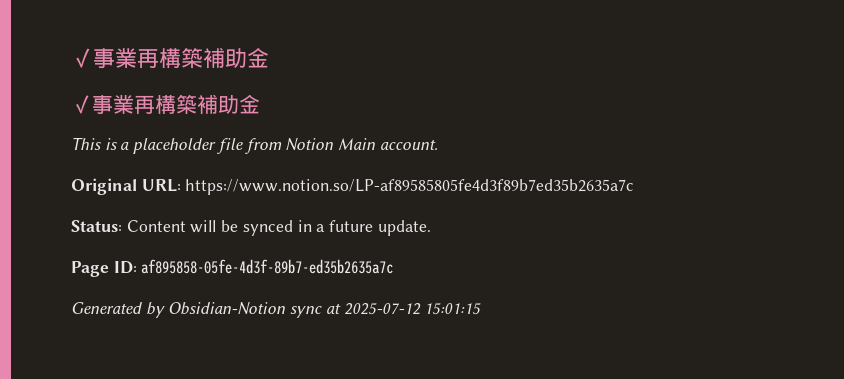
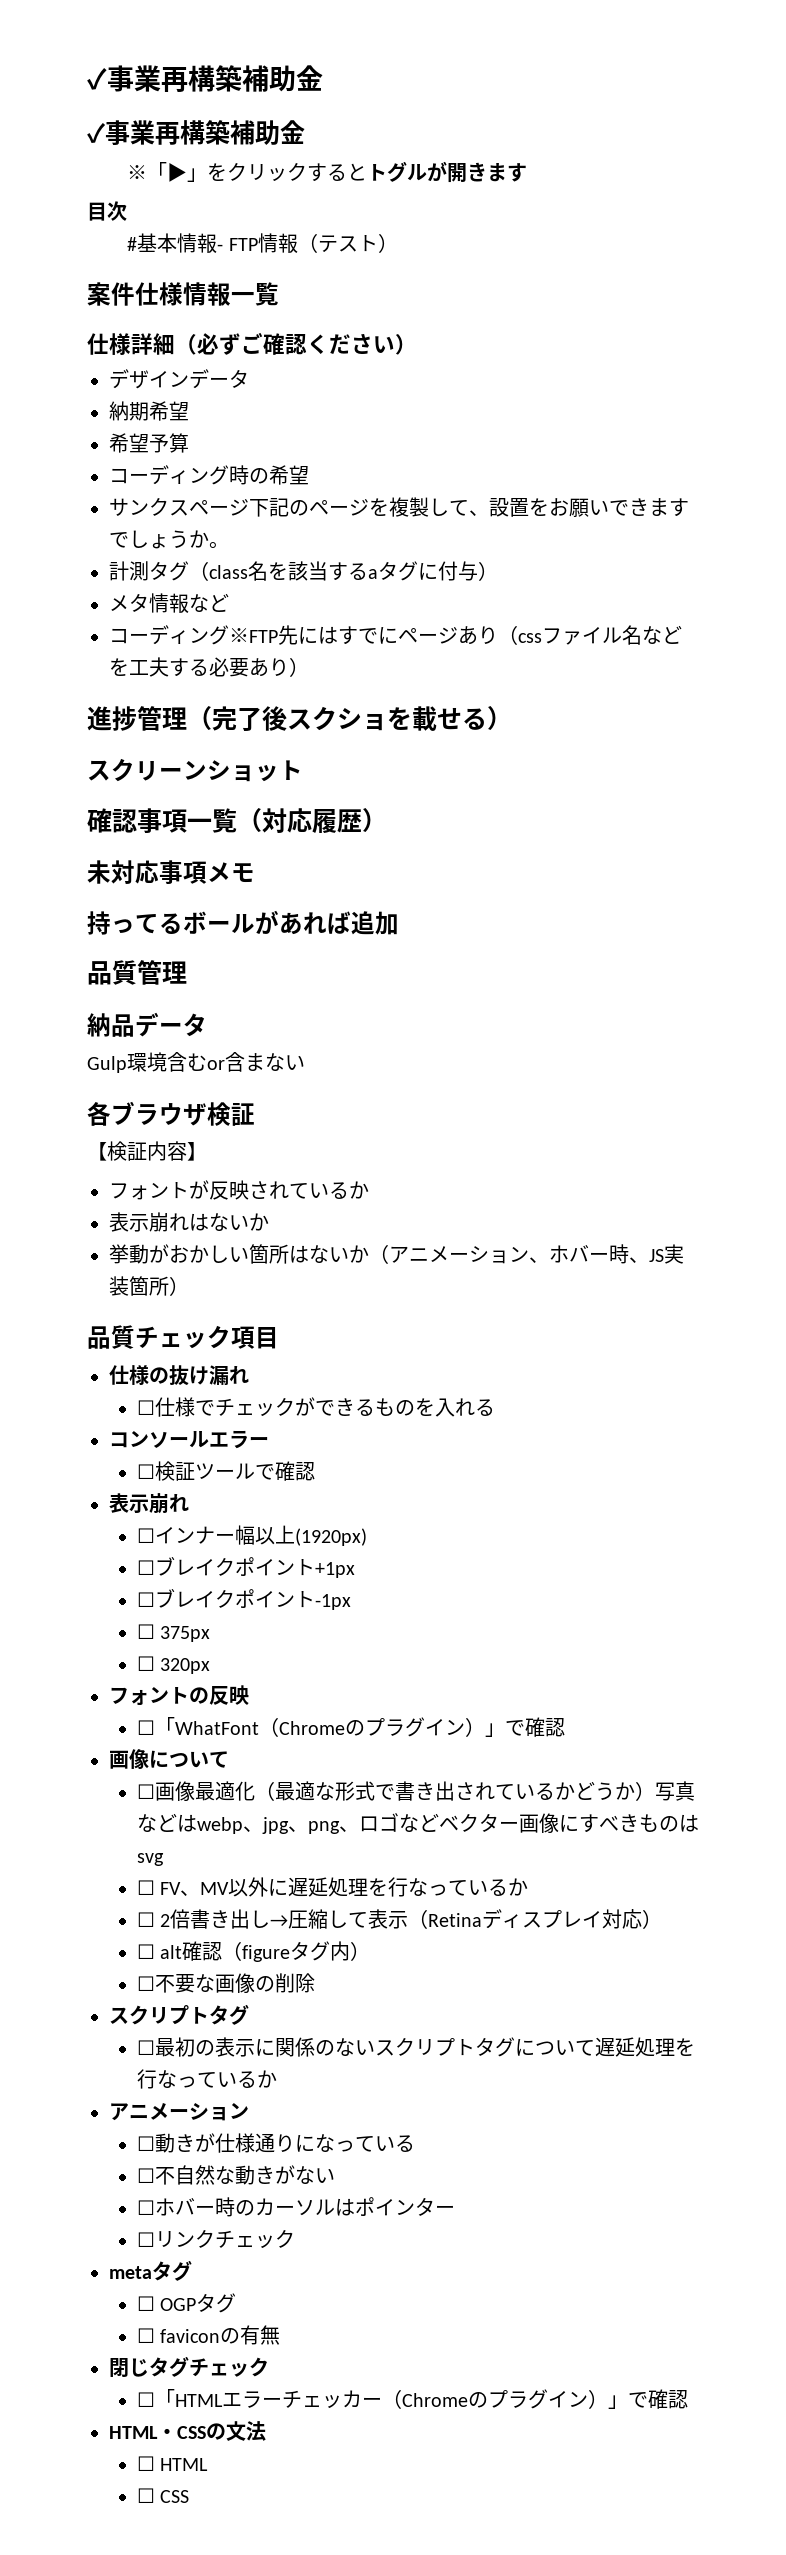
[71,137,438,154] [71,178,635,195] [71,220,431,236] [71,259,394,277] [71,302,482,318] This is a placeholder file from Notion Main account. // Original URL: https://www.notion.so/LP-af89585805fe4d3f89b7ed35b2635a7c // Status: Content will be synced in a future update. // Page ID: af895858-05fe-4d3f-89b7-ed35b2635a7c // Generated by Obsidian-Notion sync at 2025-07-12 15:01:15 -> [127,161,528,183] [87,201,127,221] [127,233,398,254] [87,282,279,306] [87,332,417,355] [109,369,249,389] [109,401,189,421] [109,433,189,453] [109,465,309,485] [109,497,689,517] [109,530,229,549] [109,561,498,581] [109,593,229,614] [109,625,682,645] [109,657,309,677] [87,706,512,731] [87,758,303,782] [87,808,387,833] [87,860,255,884] [87,910,399,935] [87,960,187,985] [87,1012,207,1037] [87,1052,305,1073] [87,1101,255,1126] [87,1141,207,1161] [109,1180,369,1200] [109,1212,269,1232] [109,1244,684,1264] [109,1276,189,1296] [87,1325,279,1349] [109,1365,249,1386] [136,1397,495,1417] [109,1430,269,1449] [136,1461,315,1481] [109,1493,189,1514] [136,1525,367,1546] [136,1556,355,1578] [136,1588,351,1610] [136,1624,211,1642] [136,1656,211,1674] [109,1685,249,1705] [136,1717,565,1737] [109,1749,229,1769] [136,1781,695,1801] [136,1813,699,1834] [136,1853,164,1866] [136,1877,529,1897] [136,1909,663,1929] [136,1941,371,1962] [136,1973,315,1993] [109,2004,249,2025] [136,2037,695,2057] [136,2069,277,2089] [109,2103,249,2121] [136,2133,415,2153] [136,2165,335,2185] [136,2197,455,2217] [136,2229,295,2249] [109,2260,192,2281] [136,2293,237,2313] [136,2325,281,2345] [109,2356,269,2377] [136,2389,688,2409] [109,2421,266,2441] [136,2456,209,2471] [136,2488,190,2503] ※「▶」をクリックするとトグルが開きます // 目次 // #基本情報- FTP情報（テスト） // 案件仕様情報一覧 // 仕様詳細（必ずご確認ください） // デザインデータ // 納期希望 // 希望予算 // コーディング時の希望 // サンクスページ下記のページを複製して、設置をお願いできますでしょうか。 // 計測タグ（class名を該当するaタグに付与） // メタ情報など // コーディング※FTP先にはすでにページあり（cssファイル名などを工夫する必要あり） // 進捗管理（完了後スクショを載せる） // スクリーンショット // 確認事項一覧（対応履歴） // 未対応事項メモ // 持ってるボールがあれば追加 // 品質管理 // 納品データ // Gulp環境含むor含まない // 各ブラウザ検証 // 【検証内容】 // フォントが反映されているか // 表示崩れはないか // 挙動がおかしい箇所はないか（アニメーション、ホバー時、JS実装箇所） // 品質チェック項目 // 仕様の抜け漏れ // ☐仕様でチェックができるものを入れる // コンソールエラー // ☐検証ツールで確認 // 表示崩れ // ☐インナー幅以上(1920px) // ☐ブレイクポイント+1px // ☐ブレイクポイント-1px // ☐ 375px // ☐ 320px // フォントの反映 // ☐「WhatFont（Chromeのプラグイン）」で確認 // 画像について // ☐画像最適化（最適な形式で書き出されているかどうか）写真などはwebp、jpg、png、ロゴなどベクター画像にすべきものはsvg // ☐ FV、MV以外に遅延処理を行なっているか // ☐ 2倍書き出し→圧縮して表示（Retinaディスプレイ対応） // ☐ alt確認（figureタグ内） // ☐不要な画像の削除 // スクリプトタグ // ☐最初の表示に関係のないスクリプトタグについて遅延処理を行なっているか // アニメーション // ☐動きが仕様通りになっている // ☐不自然な動きがない // ☐ホバー時のカーソルはポインター // ☐リンクチェック // metaタグ // ☐ OGPタグ // ☐ faviconの有無 // 閉じタグチェック // ☐「HTMLエラーチェッカー（Chromeのプラグイン）」で確認 // HTML・CSSの文法 // ☐ HTML // ☐ CSS

